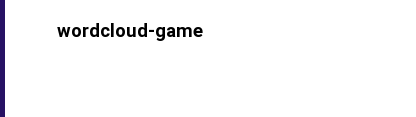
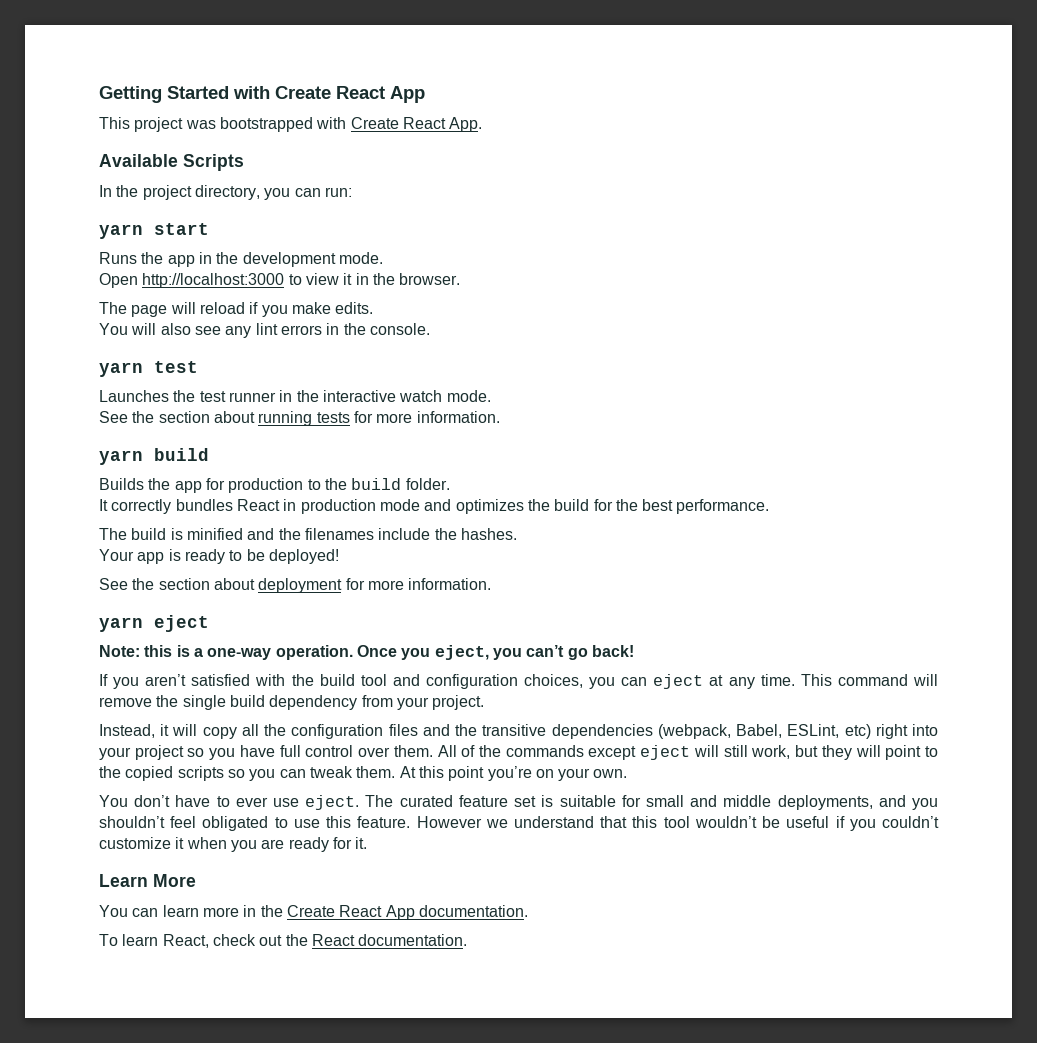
[57,23,203,41] wordcloud-game -> [99,86,425,103] [99,117,483,132] [99,154,244,171] [99,185,352,200] [99,223,209,239] [99,252,383,267] [99,273,461,288] [99,302,374,317] [99,323,430,338] [99,361,198,377] [99,390,491,402] [99,411,500,426] [99,448,209,465] [99,478,450,493] [99,499,770,514] [99,528,517,540] [99,549,339,564] [99,578,492,593] [99,615,209,632] [99,645,634,660] [99,674,938,689] [99,695,485,710] [99,724,939,739] [99,745,939,760] [99,766,628,781] [99,795,939,810] [99,816,939,831] [99,837,368,852] [99,874,196,887] [99,905,528,920] [99,934,468,948] Getting Started with Create React App // This project was bootstrapped with Create React App. // Available Scripts // In the project directory, you can run: // yarn start // Runs the app in the development mode. // Open http://localhost:3000 to view it in the browser. // The page will reload if you make edits. // You will also see any lint errors in the console. // yarn test // Launches the test runner in the interactive watch mode. // See the section about running tests for more information. // yarn build // Builds the app for production to the build folder. // It correctly bundles React in production mode and optimizes the build for the best performance. // The build is minified and the filenames include the hashes. // Your app is ready to be deployed! // See the section about deployment for more information. // yarn eject // Note: this is a one-way operation. Once you eject, you can’t go back! // If you aren’t satisfied with the build tool and configuration choices, you can eject at any time. This command will remove the single build dependency from your project. // Instead, it will copy all the configuration files and the transitive dependencies (webpack, Babel, ESLint, etc) right into your project so you have full control over them. All of the commands except eject will still work, but they will point to the copied scripts so you can tweak them. At this point you’re on your own. // You don’t have to ever use eject. The curated feature set is suitable for small and middle deployments, and you shouldn’t feel obligated to use this feature. However we understand that this tool wouldn’t be useful if you couldn’t customize it when you are ready for it. // Learn More // You can learn more in the Create React App documentation. // To learn React, check out the React documentation.

